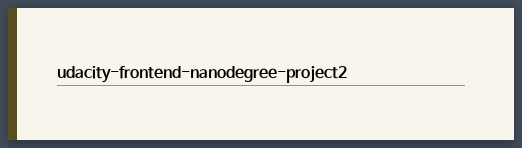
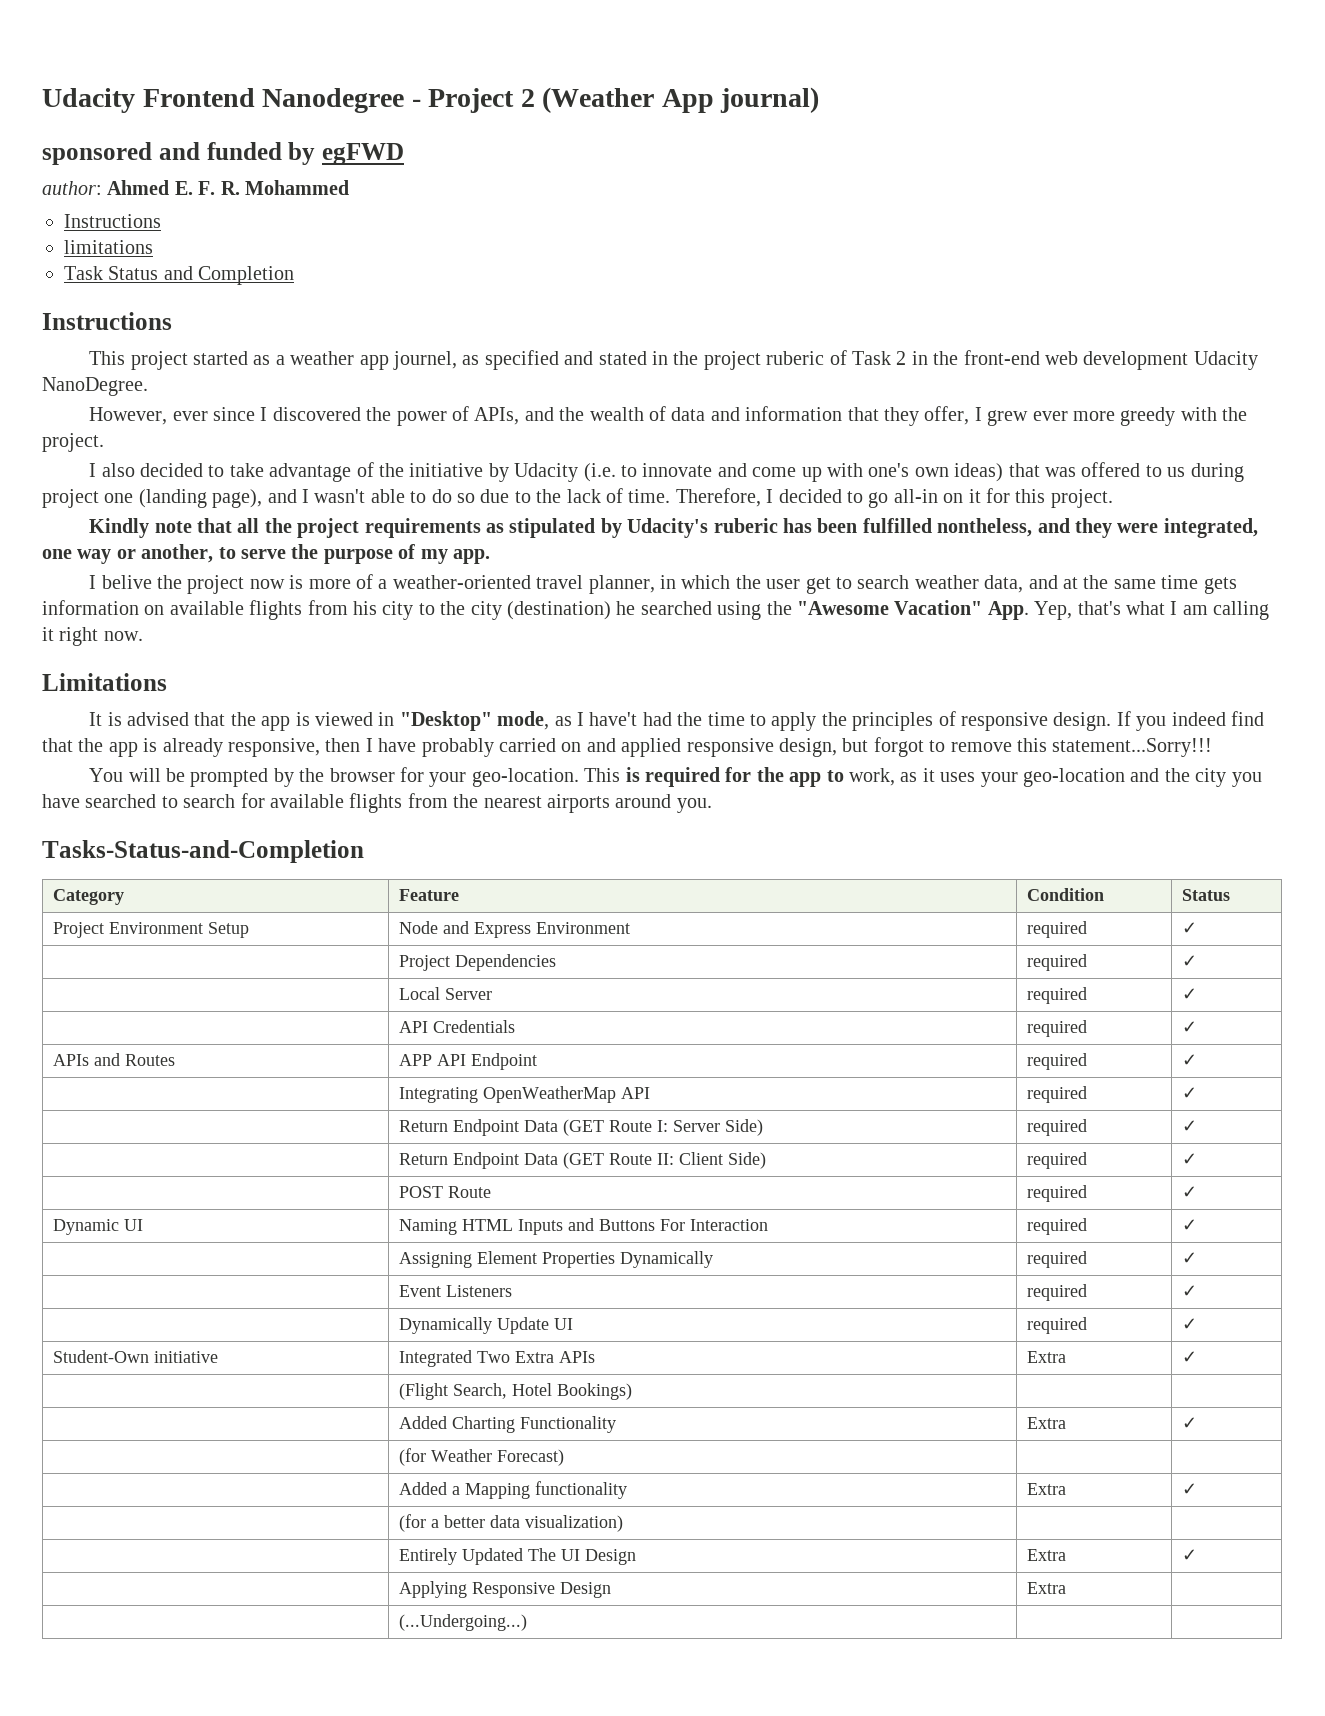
[57,65,347,83] udacity-frontend-nanodegree-project2 -> [42,87,820,113] [42,142,404,165] [42,180,349,195] [64,214,161,228] [64,240,153,254] [64,266,295,285] [42,312,172,330] [89,350,1258,370] [42,377,148,396] [89,406,1248,426] [42,433,104,452] [89,462,1244,482] [42,488,1113,508] [89,518,1258,538] [42,544,490,564] [89,574,1237,594] [42,600,1270,620] [42,627,143,646] [42,673,167,691] [89,711,1264,731] [42,737,1213,757] [89,767,1262,787] [42,793,712,813] [42,840,364,863] [52,889,124,905] [398,889,459,901] [1026,888,1104,901] [1181,889,1230,901] [52,922,249,938] [398,921,630,938] [1026,921,1087,938] [1181,922,1197,934] [398,954,556,971] [1026,954,1087,971] [1181,955,1197,967] [398,987,492,1000] [1026,987,1087,1004] [1181,988,1197,1000] [398,1020,515,1033] [1026,1020,1087,1037] [1181,1021,1197,1033] [52,1053,175,1066] [398,1053,537,1070] [1026,1053,1087,1070] [1181,1054,1197,1066] [398,1086,650,1103] [1026,1086,1087,1103] [1181,1087,1197,1099] [398,1119,763,1136] [1026,1119,1087,1136] [1181,1120,1197,1132] [398,1152,766,1169] [1026,1152,1087,1169] [1181,1153,1197,1165] [398,1186,491,1198] [1026,1185,1087,1202] [1181,1186,1197,1198] [52,1219,143,1235] [398,1218,768,1235] [1026,1218,1087,1235] [1181,1219,1197,1231] [398,1251,713,1268] [1026,1251,1087,1268] [1181,1252,1197,1264] [398,1285,512,1297] [1026,1284,1087,1301] [1181,1285,1197,1297] [398,1317,573,1334] [1026,1317,1087,1334] [1181,1318,1197,1330] [52,1350,218,1363] [398,1350,595,1367] [1026,1351,1066,1363] [1181,1351,1197,1363] [398,1383,632,1400] [398,1416,616,1433] [1026,1417,1066,1429] [1181,1417,1197,1429] [398,1448,564,1466] [398,1481,627,1499] [1026,1483,1066,1495] [1181,1483,1197,1495] [398,1514,623,1532] [398,1548,636,1565] [1026,1549,1066,1561] [1181,1549,1197,1561] [398,1581,611,1598] [1026,1582,1066,1594] [398,1614,527,1631] Udacity Frontend Nanodegree - Project 2 (Weather App journal) // sponsored and funded by egFWD // author: Ahmed E. F. R. Mohammed // Instructions // limitations // Task Status and Completion // Instructions // This project started as a weather app journel, as specified and stated in the project ruberic of Task 2 in the front-end web development Udacity NanoDegree. // However, ever since I discovered the power of APIs, and the wealth of data and information that they offer, I grew ever more greedy with the project. // I also decided to take advantage of the initiative by Udacity (i.e. to innovate and come up with one's own ideas) that was offered to us during project one (landing page), and I wasn't able to do so due to the lack of time. Therefore, I decided to go all-in on it for this project. // Kindly note that all the project requirements as stipulated by Udacity's ruberic has been fulfilled nontheless, and they were integrated, one way or another, to serve the purpose of my app. // I belive the project now is more of a weather-oriented travel planner, in which the user get to search weather data, and at the same time gets information on available flights from his city to the city (destination) he searched using the "Awesome Vacation" App. Yep, that's what I am calling it right now. // Limitations // It is advised that the app is viewed in "Desktop" mode, as I have't had the time to apply the principles of responsive design. If you indeed find that the app is already responsive, then I have probably carried on and applied responsive design, but forgot to remove this statement...Sorry!!! // You will be prompted by the browser for your geo-location. This is required for the app to work, as it uses your geo-location and the city you have searched to search for available flights from the nearest airports around you. // Tasks-Status-and-Completion // Category | Feature | Condition | Status // Project Environment Setup | Node and Express Environment | required | ✓ // | Project Dependencies | required | ✓ // | Local Server | required | ✓ // | API Credentials | required | ✓ // APIs and Routes | APP API Endpoint | required | ✓ // | Integrating OpenWeatherMap API | required | ✓ // | Return Endpoint Data (GET Route I: Server Side) | required | ✓ // | Return Endpoint Data (GET Route II: Client Side) | required | ✓ // | POST Route | required | ✓ // Dynamic UI | Naming HTML Inputs and Buttons For Interaction | required | ✓ // | Assigning Element Properties Dynamically | required | ✓ // | Event Listeners | required | ✓ // | Dynamically Update UI | required | ✓ // Student-Own initiative | Integrated Two Extra APIs | Extra | ✓ // | (Flight Search, Hotel Bookings) | | // | Added Charting Functionality | Extra | ✓ // | (for Weather Forecast) | | // | Added a Mapping functionality | Extra | ✓ // | (for a better data visualization) | | // | Entirely Updated The UI Design | Extra | ✓ // | Applying Responsive Design | Extra | // | (...Undergoing...) | |

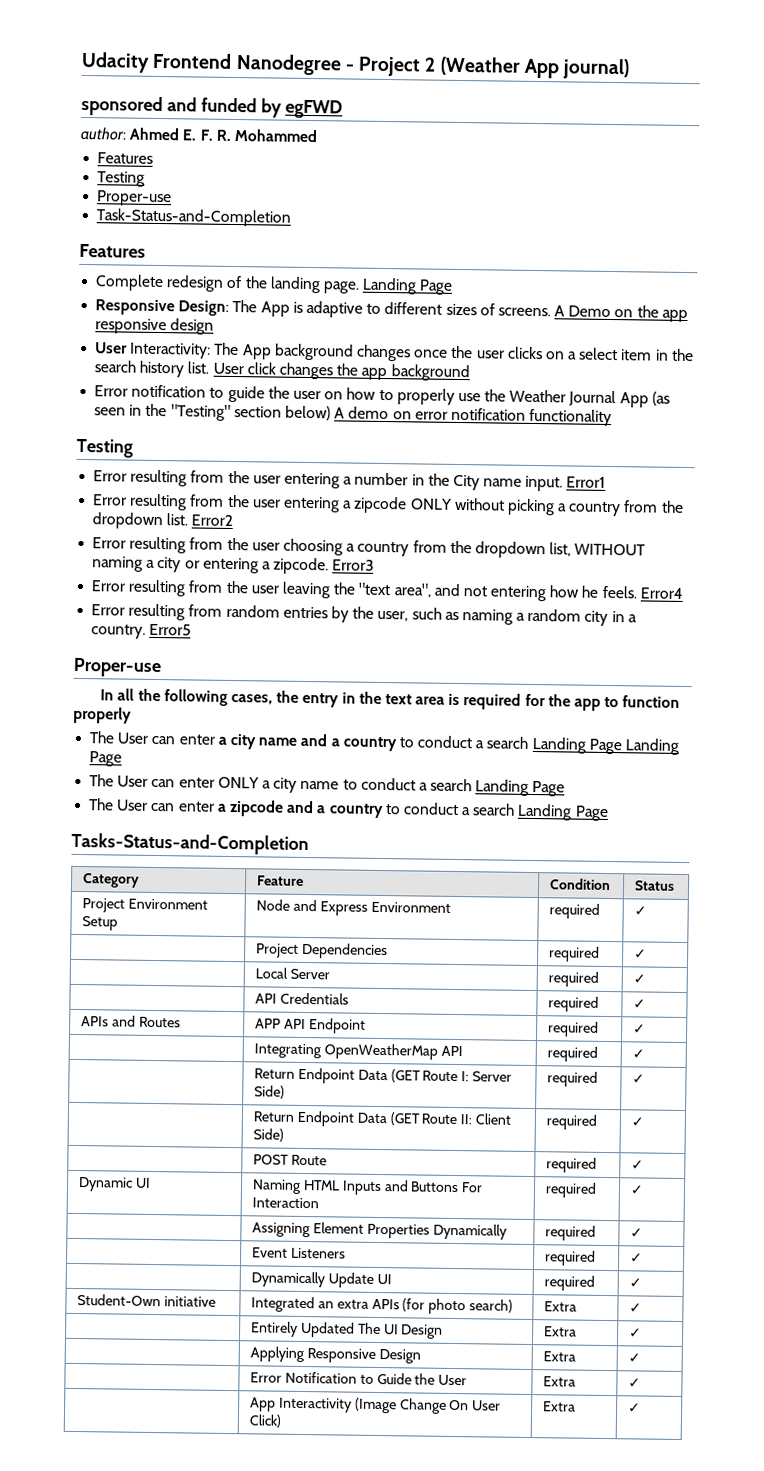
[64,214,161,228] [64,240,153,254] [64,266,295,285] [42,312,172,330] [89,350,1258,370] [42,377,148,396] [89,406,1248,426] [42,433,104,452] [89,462,1244,482] [42,488,1113,508] [89,518,1258,538] [42,544,490,564] [89,574,1237,594] [42,600,1270,620] [42,627,143,646] [42,673,167,691] [89,711,1264,731] [42,737,1213,757] [89,767,621,787] Instructions // limitations // Task Status and Completion // Instructions // This project started as a weather app journel, as specified and stated in the project ruberic of Task 2 in the front-end web development Udacity NanoDegree. // However, ever since I discovered the power of APIs, and the wealth of data and information that they offer, I grew ever more greedy with the project. // I also decided to take advantage of the initiative by Udacity (i.e. to innovate and come up with one's own ideas) that was offered to us during project one (landing page), and I wasn't able to do so due to the lack of time. Therefore, I decided to go all-in on it for this project. // Kindly note that all the project requirements as stipulated by Udacity's ruberic has been fulfilled nontheless, and they were integrated, one way or another, to serve the purpose of my app. // I belive the project now is more of a weather-oriented travel planner, in which the user get to search weather data, and at the same time gets information on available flights from his city to the city (destination) he searched using the "Awesome Vacation" App. Yep, that's what I am calling it right now. // Limitations // It is advised that the app is viewed in "Desktop" mode, as I have't had the time to apply the principles of responsive design. If you indeed find that the app is already responsive, then I have probably carried on and applied responsive design, but forgot to remove this statement...Sorry!!! // You will be prompted by the browser for your geo-location. This -> [97,152,154,164] [97,171,146,187] [97,190,173,207] [96,208,292,227] [79,243,146,258] [95,274,454,295] [95,299,688,323] [95,318,215,335] [95,342,694,362] [94,360,470,382] [94,384,670,408] [94,403,613,427] [76,438,133,458] [93,469,607,492] [93,493,684,517] [92,512,234,530] [92,536,647,559] [92,556,375,575] [91,579,683,602] [91,603,637,626] [91,623,192,639] [73,657,161,678] [100,688,446,708] Features // Testing // Proper-use // Task-Status-and-Completion // Features // Complete redesign of the landing page. Landing Page // Responsive Design: The App is adaptive to different sizes of screens. A Demo on the app responsive design // User Interactivity: The App background changes once the user clicks on a select item in the search history list. User click changes the app background // Error notification to guide the user on how to properly use the Weather Journal App (as seen in the "Testing" section below) A demo on error notification functionality // Testing // Error resulting from the user entering a number in the City name input. Error1 // Error resulting from the user entering a zipcode ONLY without picking a country from the dropdown list. Error2 // Error resulting from the user choosing a country from the dropdown list, WITHOUT naming a city or entering a zipcode. Error3 // Error resulting from the user leaving the "text area", and not entering how he feels. Error4 // Error resulting from random entries by the user, such as naming a random city in a country. Error5 // Proper-use // In all the following cases, the entry in the text area
[848,768,1262,787] [42,793,712,813] work, as it uses your geo-location and the city you have searched to search for available flights from the nearest airports around you. -> [622,695,681,708] [73,706,132,724] [89,731,680,755] [89,751,123,767] [89,774,566,797] [88,798,609,822] function properly // The User can enter a city name and a country to conduct a search Landing Page Landing Page // The User can enter ONLY a city name to conduct a search Landing Page // The User can enter a zipcode and a country to conduct a search Landing Page
[476,1351,595,1363] [1026,1351,1066,1363] [1181,1351,1197,1363] [398,1383,632,1400] [398,1416,616,1433] [1026,1417,1066,1429] [1181,1417,1197,1429] [398,1448,564,1466] [398,1481,627,1499] [1026,1483,1066,1495] [1181,1483,1197,1495] [398,1514,623,1532] Two Extra APIs | Extra | ✓ // | (Flight Search, Hotel Bookings) | | // | Added Charting Functionality | Extra | ✓ // | (for Weather Forecast) | | // | Added a Mapping functionality | Extra | ✓ // | (for a better data visualization) | | -> [317,1298,513,1315] [544,1301,578,1312] [629,1303,643,1313] an extra APIs (for photo search) | Extra | ✓
[398,1614,527,1631] // | (...Undergoing...) | | -> [628,1353,642,1363] [250,1371,468,1386] [543,1376,577,1387] [628,1378,642,1388] [250,1397,502,1414] [249,1414,282,1428] [543,1401,577,1412] [628,1403,642,1413] ✓ // | Error Notification to Guide the User | Extra | ✓ // | App Interactivity (Image Change On User Click) | Extra | ✓

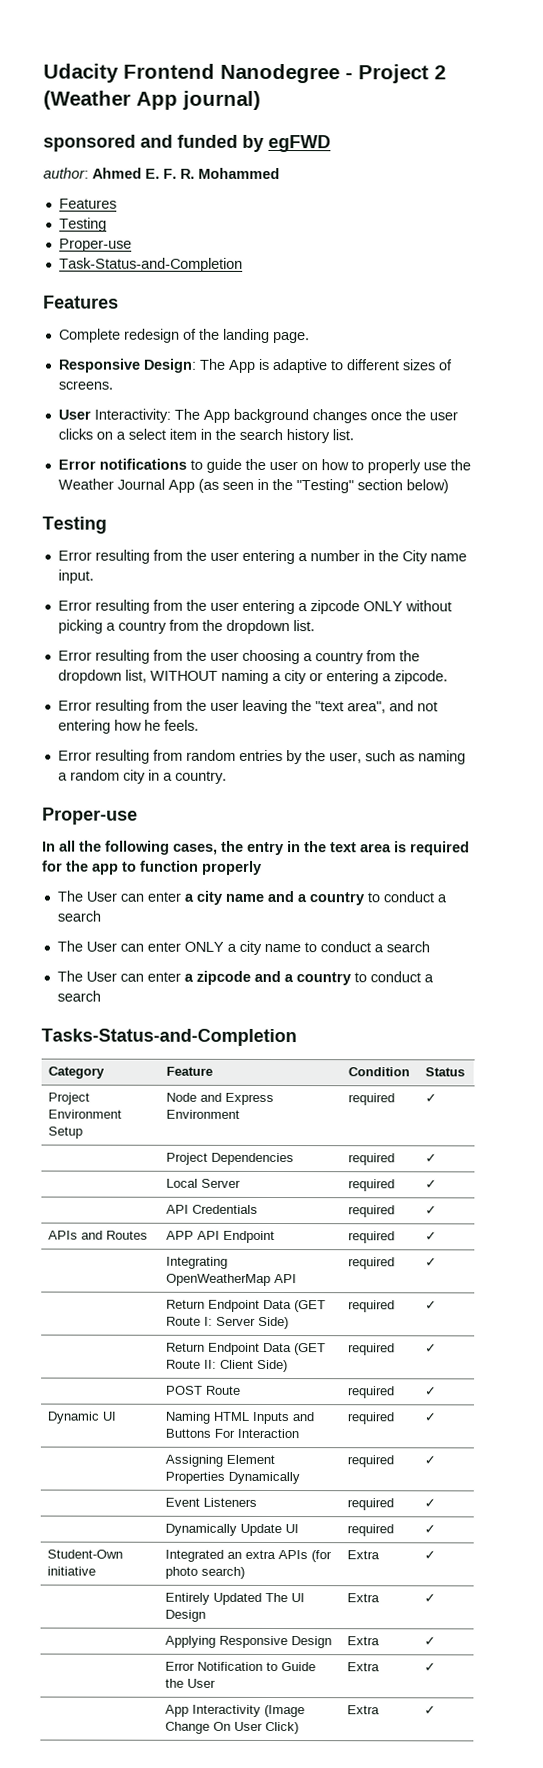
[362,277,454,295] Landing Page -> (310, 338) none
[554,305,688,323] [95,318,215,335] A Demo on the app responsive design -> (113, 385) none
[212,362,470,382] [94,384,207,398] User click changes the app background // Error notification -> [57,458,187,470] // Error notifications
[334,406,613,427] A demo on error notification functionality -> (449, 486) none
[566,476,607,488] Error1 -> (94, 576) none
[191,514,234,527] Error2 -> (315, 626) none
[332,559,375,571] Error3 -> (448, 677) none
[639,587,683,599] Error4 -> (199, 725) none
[149,623,192,636] Error5 -> (227, 777) none
[531,736,680,755] [89,751,123,767] Landing Page Landing Page -> (101, 916) none
[475,779,566,797] Landing Page -> (430, 947) none
[517,803,609,822] Landing Page -> (101, 996) none

